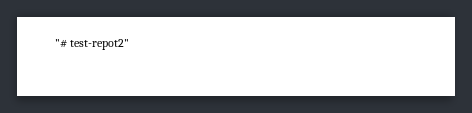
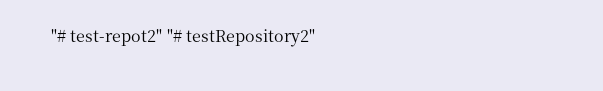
(130, 44) none -> [166,29,315,47] "# testRepository2"

